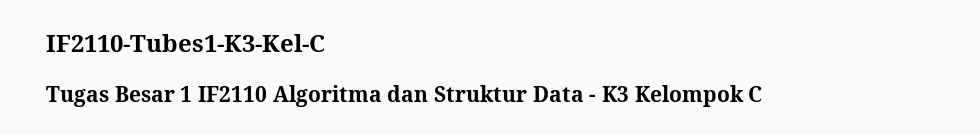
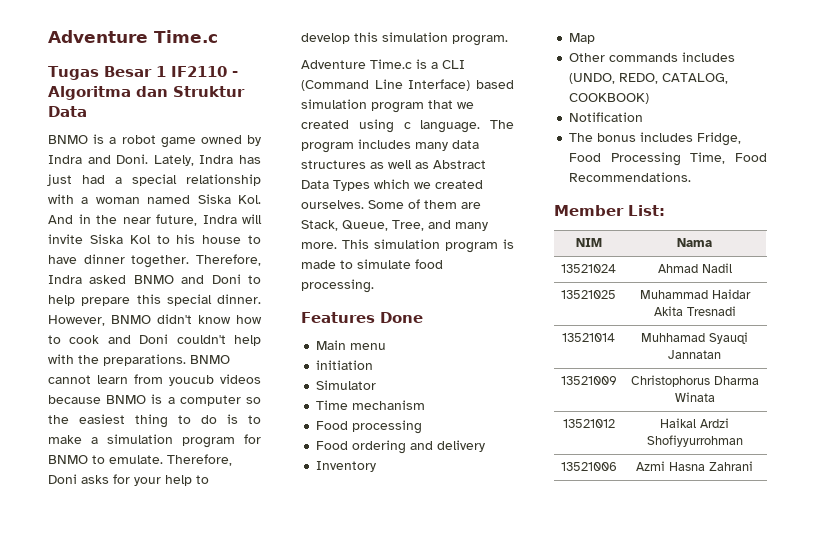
[46,34,325,52] IF2110-Tubes1-K3-Kel-C -> [48,30,218,43] Adventure Time.c
(268, 94) none -> [231,71,238,77] -
[589,85,763,107] - K3 Kelompok C -> [48,134,261,148] [48,154,261,166] [47,174,261,186] [48,194,261,204] [48,214,262,226] [48,234,261,244] [48,254,261,268] [48,274,261,284] [48,294,261,306] [48,314,262,326] [48,334,261,346] [48,354,230,366] [48,374,261,386] [48,394,261,406] [48,414,261,428] [48,434,261,448] [48,454,232,466] [48,474,209,486] [301,32,508,46] [301,59,465,69] [301,79,514,91] [301,99,474,113] [301,119,514,133] [301,139,479,153] [301,160,486,169] [301,179,483,191] [301,199,481,209] [301,220,488,231] [301,239,514,253] [301,259,443,269] [301,279,374,293] [301,312,423,323] [316,340,387,350] [316,360,374,370] [316,380,377,390] [316,400,426,410] [316,420,423,434] [316,440,486,454] [316,461,377,472] [569,33,596,44] [569,52,736,62] [569,73,729,84] [569,93,650,104] [569,112,644,122] [569,132,742,146] [569,152,767,166] [569,172,692,182] [554,205,665,216] [575,238,602,247] [677,238,712,247] [561,264,616,273] [657,263,732,273] [561,290,616,299] [639,289,751,299] [653,306,736,316] [562,333,615,342] [641,332,748,344] [668,350,721,359] [560,376,617,385] [630,375,759,387] [674,392,715,402] [562,419,615,428] [660,418,729,428] [646,435,743,447] [560,462,617,471] [636,461,753,471] // BNMO is a robot game owned by Indra and Doni. Lately, Indra has just had a special relationship with a woman named Siska Kol. And in the near future, Indra will invite Siska Kol to his house to have dinner together. Therefore, Indra asked BNMO and Doni to help prepare this special dinner. However, BNMO didn't know how to cook and Doni couldn't help with the preparations. BNMO cannot learn from youcub videos because BNMO is a computer so the easiest thing to do is to make a simulation program for BNMO to emulate. Therefore, Doni asks for your help to develop this simulation program. // Adventure Time.c is a CLI (Command Line Interface) based simulation program that we created using c language. The program includes many data structures as well as Abstract Data Types which we created ourselves. Some of them are Stack, Queue, Tree, and many more. This simulation program is made to simulate food processing. // Features Done // Main menu // initiation // Simulator // Time mechanism // Food processing // Food ordering and delivery // Inventory // Map // Other commands includes (UNDO, REDO, CATALOG, COOKBOOK) // Notification // The bonus includes Fridge, Food Processing Time, Food Recommendations. // Member List: // NIM | Nama // 13521024 | Ahmad Nadil // 13521025 | Muhammad Haidar Akita Tresnadi // 13521014 | Muhhamad Syauqi Jannatan // 13521009 | Christophorus Dharma Winata // 13521012 | Haikal Ardzi Shofiyyurrohman // 13521006 | Azmi Hasna Zahrani

